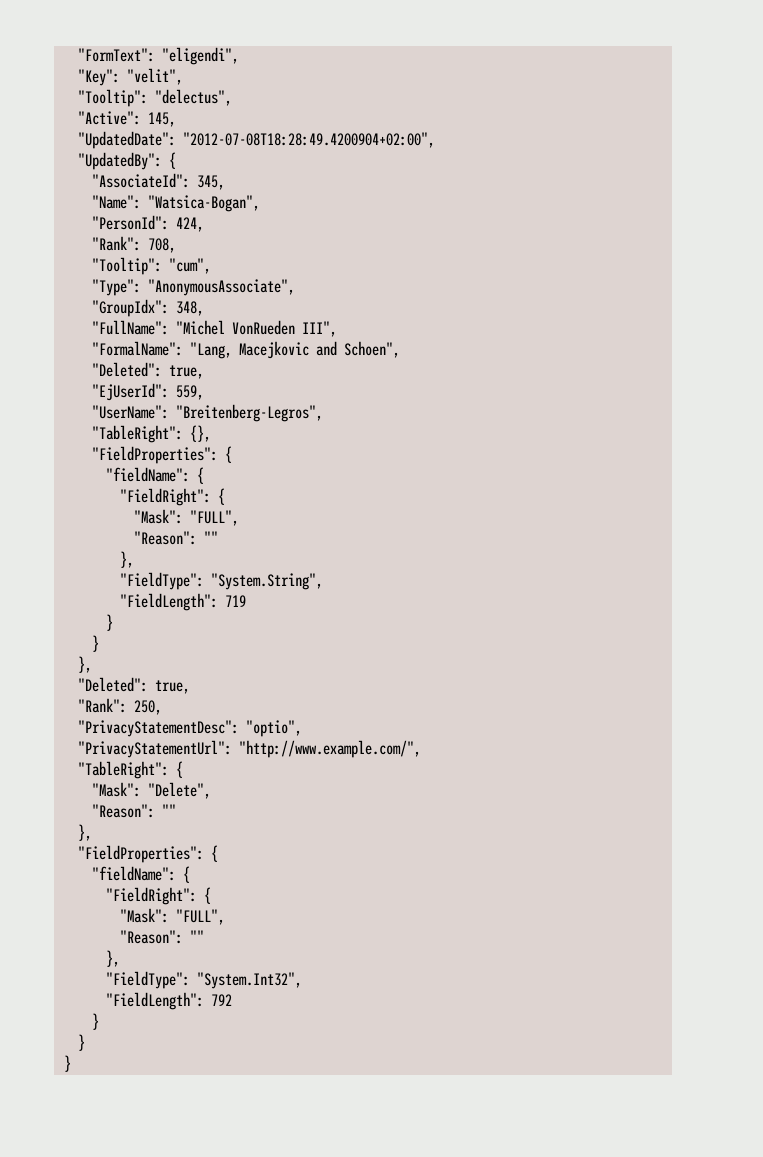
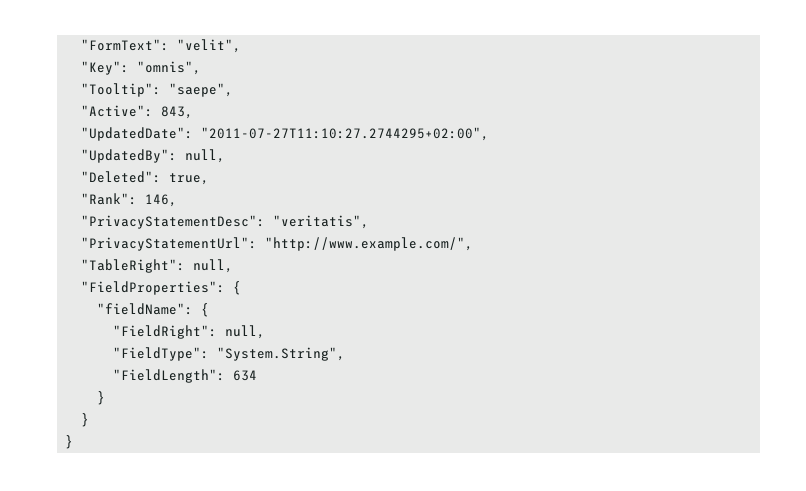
[161,47,239,65] "eligendi", -> [177,39,242,53] "velit",
[126,68,183,85] [77,89,232,107] "velit", // "Tooltip": "delectus", -> [137,61,202,75] [81,83,234,97] "omnis", // "Tooltip": "saepe",
[147,112,176,127] 145, -> [161,106,194,119] 843,
[182,132,435,148] "2012-07-08T18:28:49.4200904+02:00", -> [201,127,490,141] "2011-07-27T11:10:27.2744295+02:00",
[168,152,176,169] [91,173,225,190] [91,195,260,212] [91,215,204,232] [91,236,176,253] [91,257,211,275] [91,279,295,296] [91,299,204,317] [91,320,337,337] [91,341,400,359] [91,362,204,379] [91,383,204,401] [91,404,323,422] [91,425,211,443] [91,446,232,464] [105,467,204,484] [119,488,225,506] [133,509,239,526] [133,531,218,545] [119,551,134,568] [119,572,323,590] [119,593,246,611] [105,614,113,631] [91,635,99,652] [77,656,92,673] [77,677,190,694] [77,698,162,715] [77,720,302,737] [77,740,421,758] [77,761,183,779] [91,782,211,799] [91,804,176,818] [77,824,92,841] [77,845,218,863] [91,866,190,883] [105,887,211,905] [119,908,225,925] [119,930,204,944] [105,950,120,967] [105,971,302,989] [105,992,232,1010] { // "AssociateId": 345, // "Name": "Watsica-Bogan", // "PersonId": 424, // "Rank": 708, // "Tooltip": "cum", // "Type": "AnonymousAssociate", // "GroupIdx": 348, // "FullName": "Michel VonRueden III", // "FormalName": "Lang, Macejkovic and Schoen", // "Deleted": true, // "EjUserId": 559, // "UserName": "Breitenberg-Legros", // "TableRight": {}, // "FieldProperties": { // "fieldName": { // "FieldRight": { // "Mask": "FULL", // "Reason": "" // }, // "FieldType": "System.String", // "FieldLength": 719 // } // } // }, // "Deleted": true, // "Rank": 250, // "PrivacyStatementDesc": "optio", // "PrivacyStatementUrl": "http://www.example.com/", // "TableRight": { // "Mask": "Delete", // "Reason": "" // }, // "FieldProperties": { // "fieldName": { // "FieldRight": { // "Mask": "FULL", // "Reason": "" // }, // "FieldType": "System.Int32", // "FieldLength": 792 -> [185,149,226,163] [81,171,210,185] [81,193,178,207] [81,215,370,229] [81,237,474,251] [81,259,234,273] [81,281,242,295] [97,303,210,317] [113,325,266,339] [113,347,346,361] [113,369,258,383] null, // "Deleted": true, // "Rank": 146, // "PrivacyStatementDesc": "veritatis", // "PrivacyStatementUrl": "http://www.example.com/", // "TableRight": null, // "FieldProperties": { // "fieldName": { // "FieldRight": null, // "FieldType": "System.String", // "FieldLength": 634

